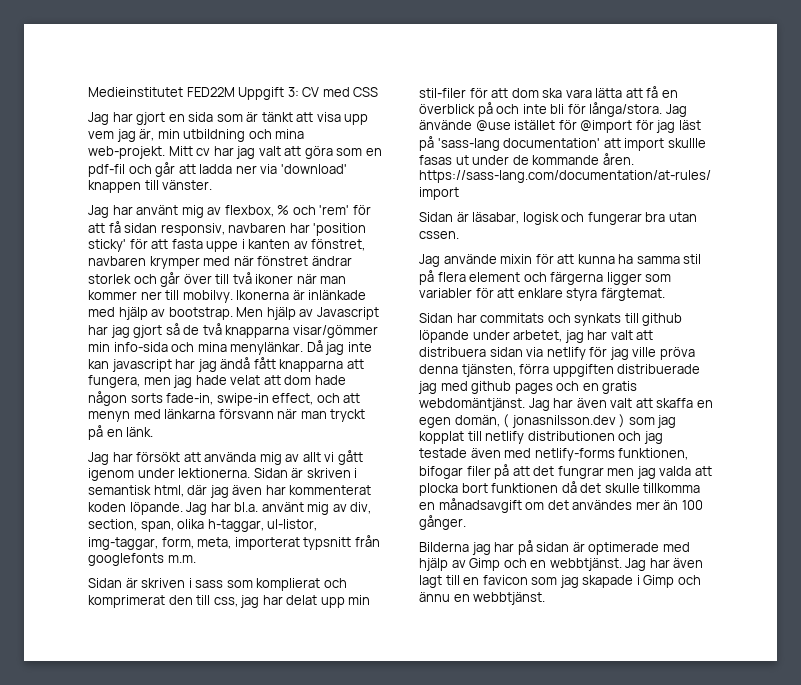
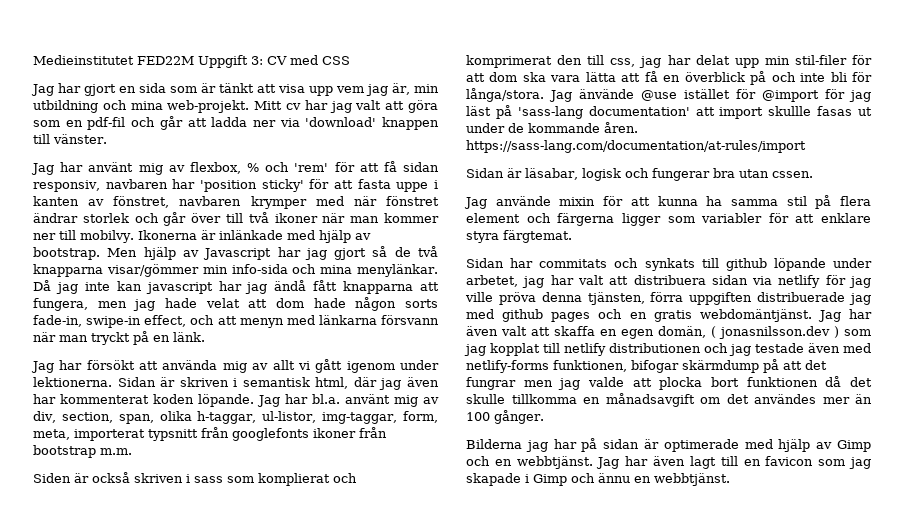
[167,555,196,563] [88,578,138,588] m.m. // Sidan är -> [313,427,387,438] [33,445,132,458] [33,472,130,483] ikoner från bootstrap m.m. // Siden är också
[466,466,491,476] filer -> [682,360,759,373] skärmdump
[659,466,692,476] valda -> [588,377,624,387] valde

